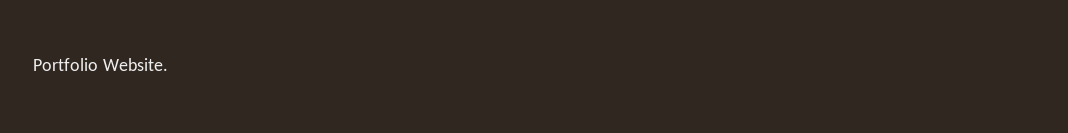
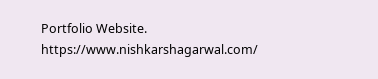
(168, 64) none -> [41,44,258,57] // https://www.nishkarshagarwal.com/

